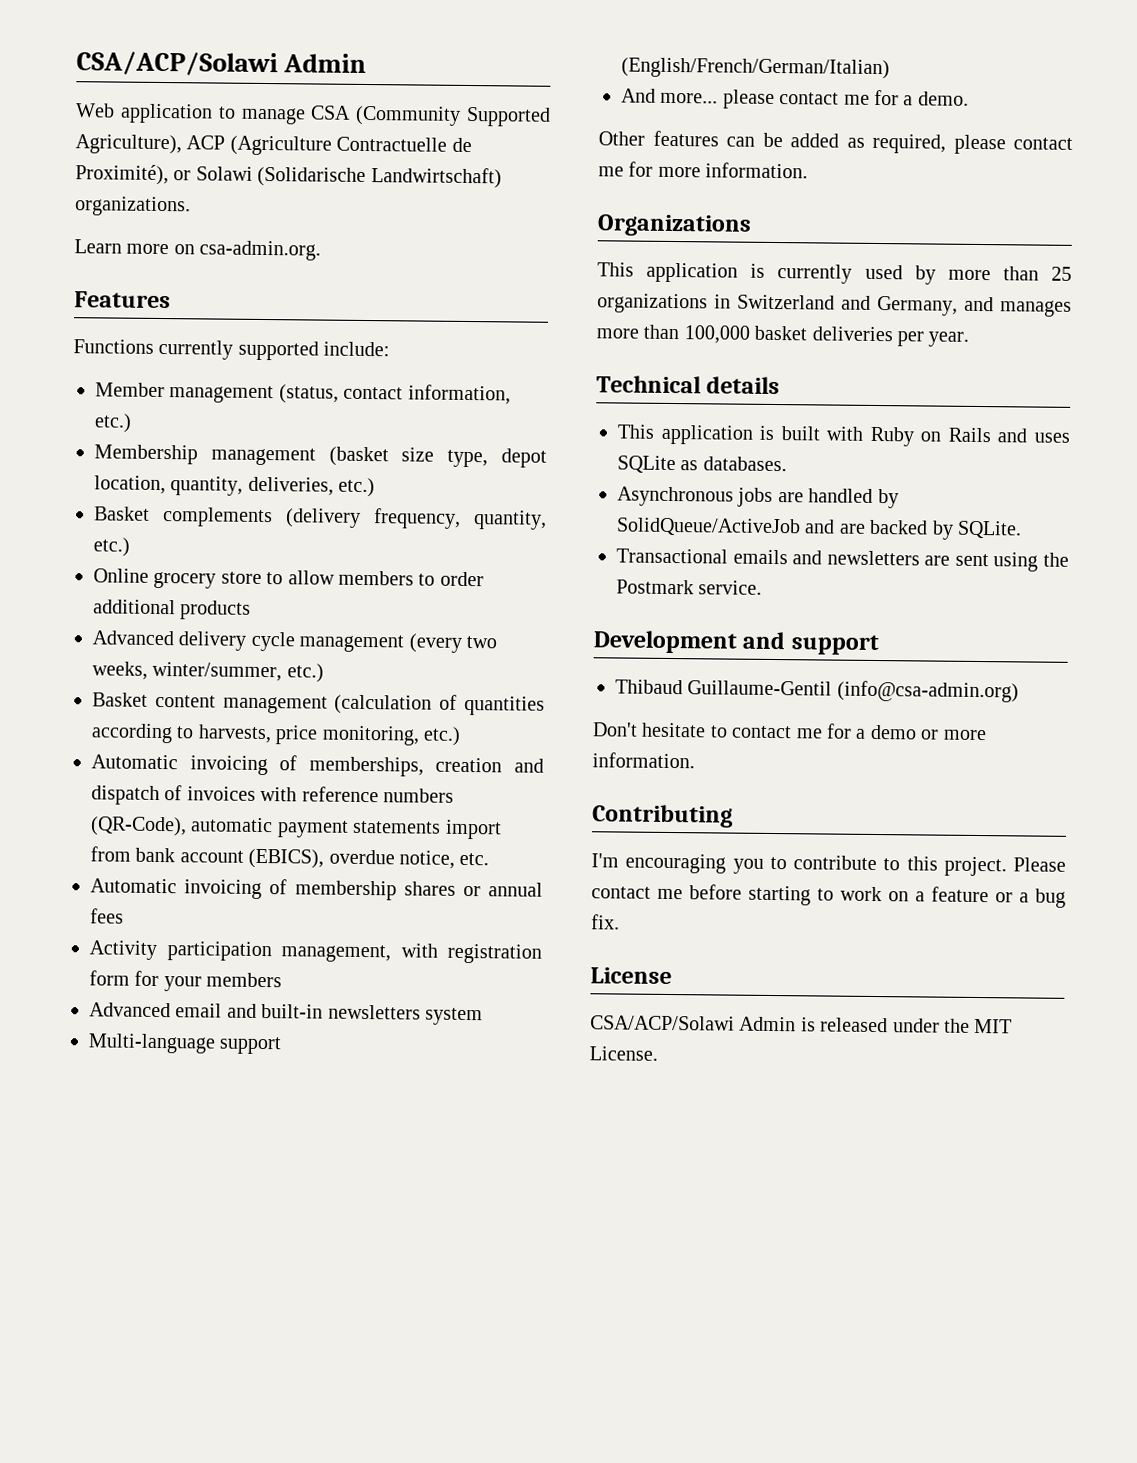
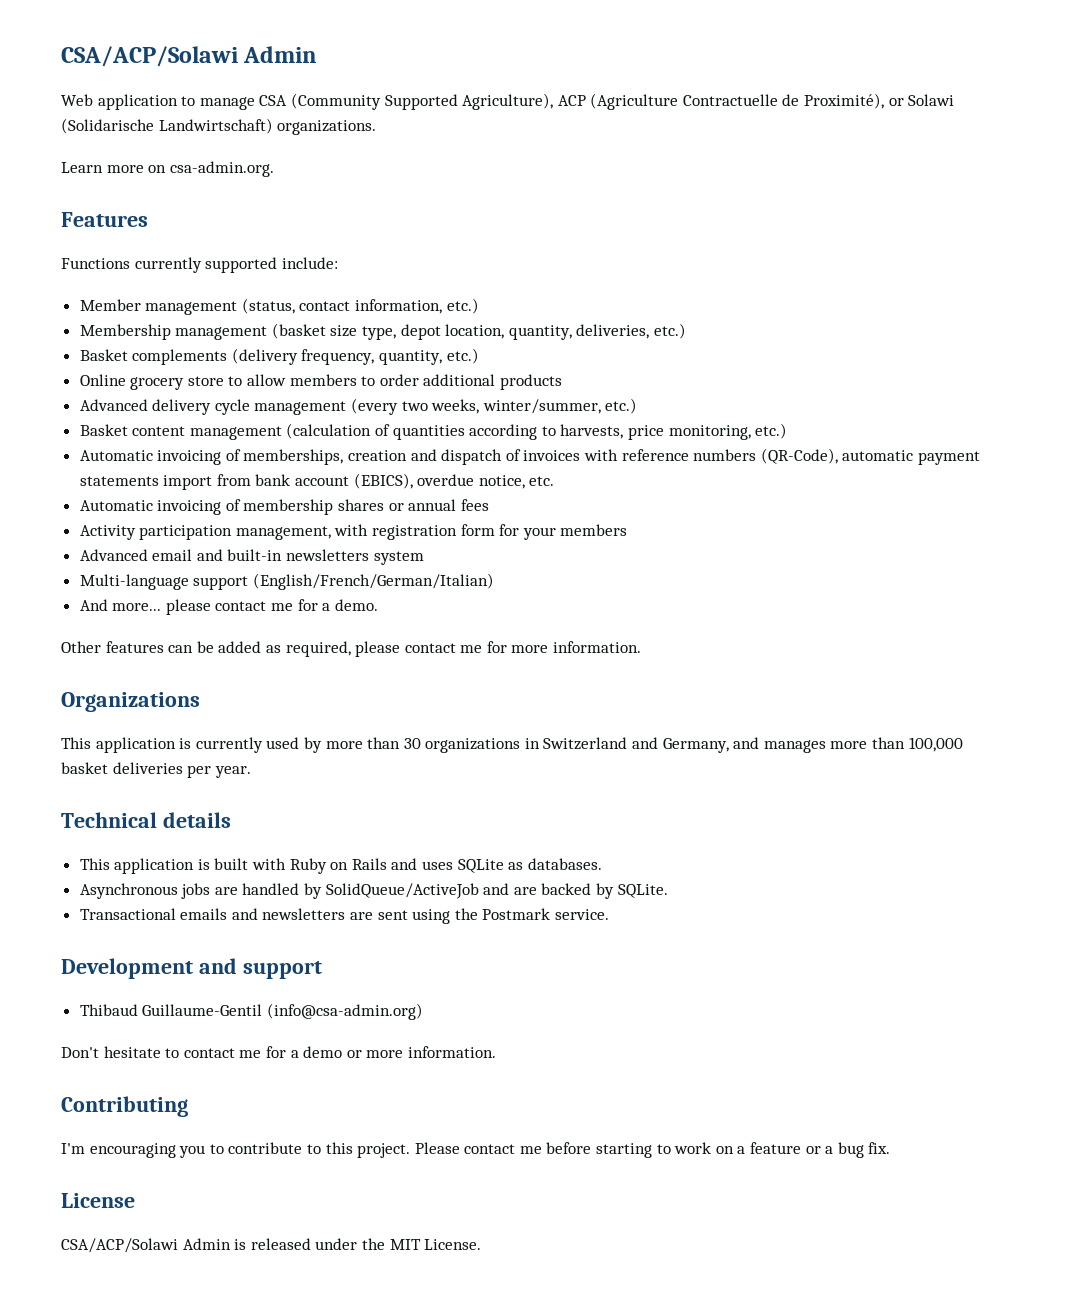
[1051,266,1072,281] 25 -> [403,738,421,749] 30

